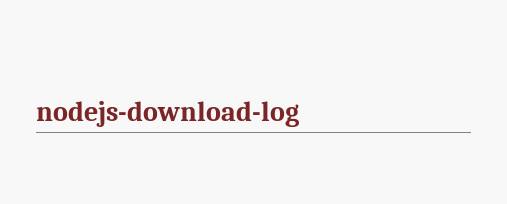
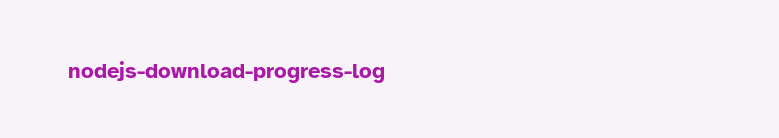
[36,101,299,127] nodejs-download-log -> [68,61,385,83] nodejs-download-progress-log

